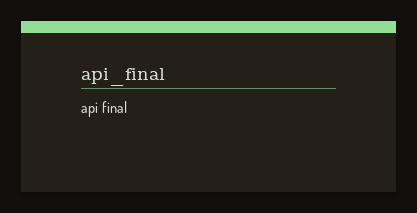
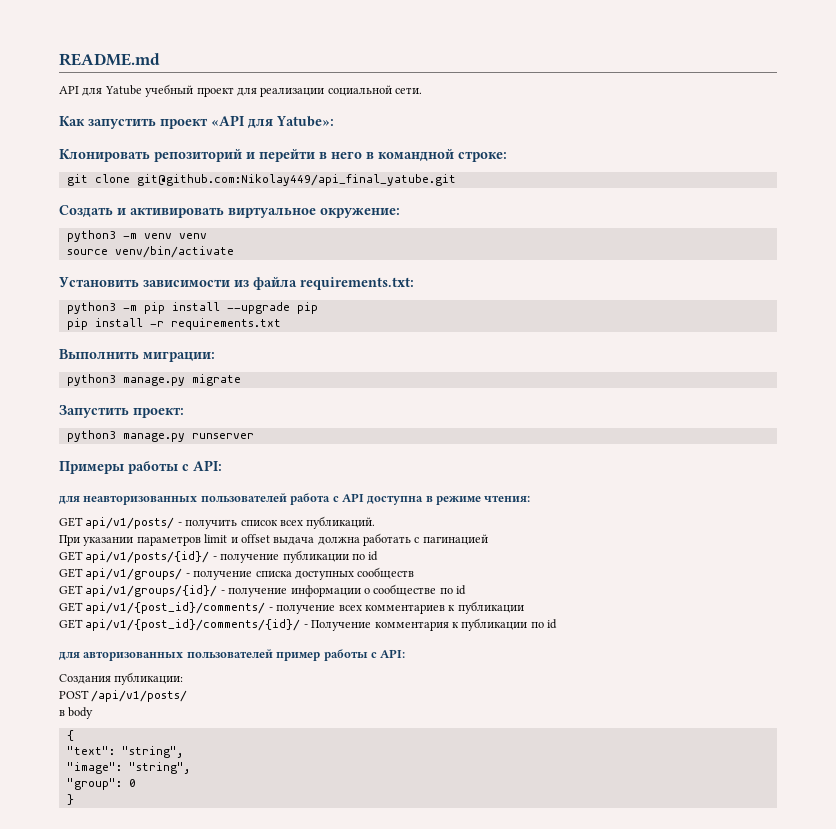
[81,68,165,86] [81,101,127,117] api_final // api final -> [59,53,160,66] [59,84,422,97] [59,115,334,129] [59,148,507,162] [66,174,456,186] [59,205,400,218] [66,230,207,242] [66,246,234,258] [59,276,414,290] [66,302,318,314] [66,318,281,330] [59,349,215,362] [66,374,241,386] [59,405,184,418] [66,430,254,442] [59,460,222,474] [59,493,531,505] [59,516,376,529] [59,533,488,546] [59,550,379,563] [59,567,415,580] [59,584,466,597] [59,601,524,614] [59,618,557,631] [59,649,406,661] [59,672,184,685] [59,690,188,702] [59,707,94,719] [66,730,74,741] [66,746,183,758] [66,762,190,774] [66,778,136,790] [66,794,74,805] README.md // API для Yatube учебный проект для реализации социальной сети. // Как запустить проект «API для Yatube»: // Клонировать репозиторий и перейти в него в командной строке: // git clone git@github.com:Nikolay449/api_final_yatube.git // Cоздать и активировать виртуальное окружение: // python3 -m venv venv // source venv/bin/activate // Установить зависимости из файла requirements.txt: // python3 -m pip install --upgrade pip // pip install -r requirements.txt // Выполнить миграции: // python3 manage.py migrate // Запустить проект: // python3 manage.py runserver // Примеры работы с API: // для неавторизованных пользователей работа с API доступна в режиме чтения: // GET api/v1/posts/ - получить список всех публикаций. // При указании параметров limit и offset выдача должна работать с пагинацией // GET api/v1/posts/{id}/ - получение публикации по id // GET api/v1/groups/ - получение списка доступных сообществ // GET api/v1/groups/{id}/ - получение информации о сообществе по id // GET api/v1/{post_id}/comments/ - получение всех комментариев к публикации // GET api/v1/{post_id}/comments/{id}/ - Получение комментария к публикации по id // для авторизованных пользователей пример работы с API: // Cоздания публикации: // POST /api/v1/posts/ // в body // { // "text": "string", // "image": "string", // "group": 0 // }

